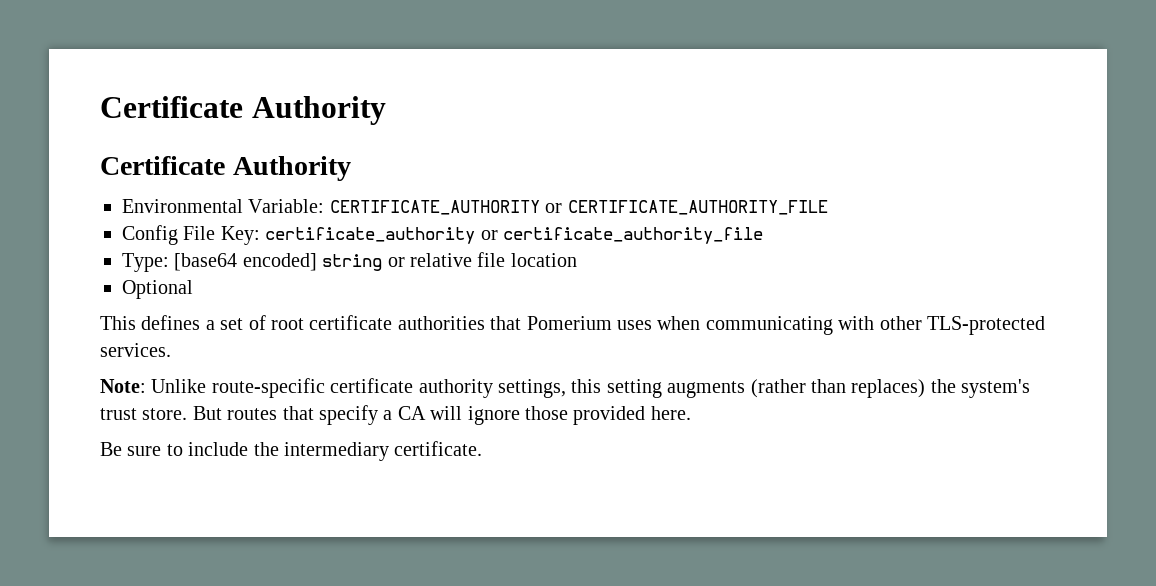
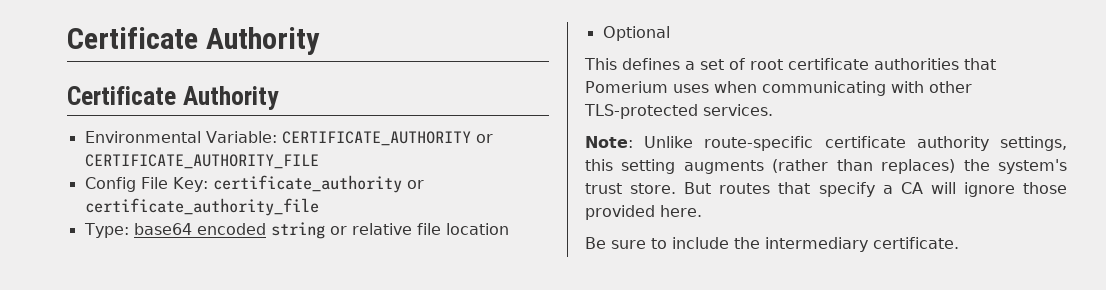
[174,253,317,271] [base64 encoded] -> [133,223,266,235] base64 encoded

